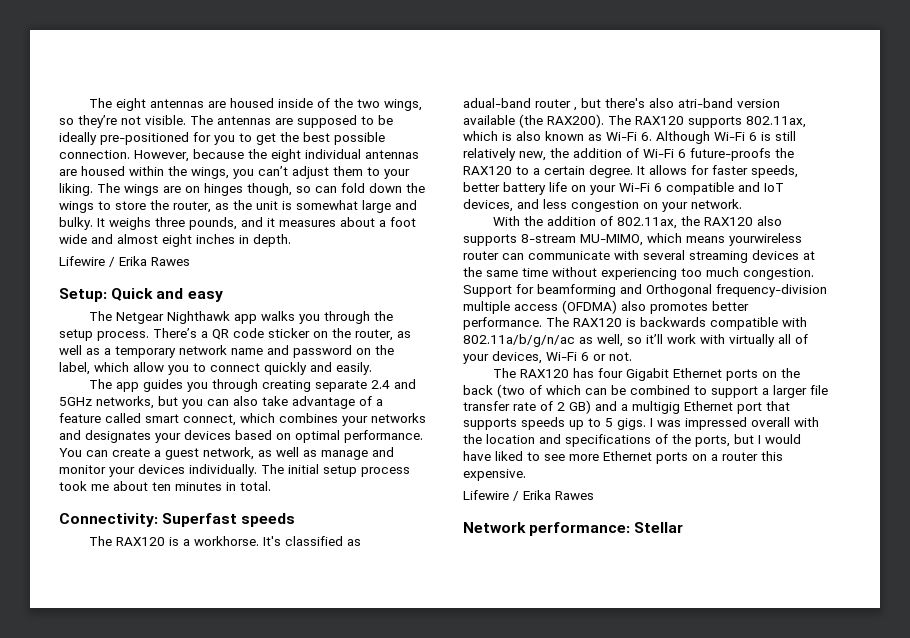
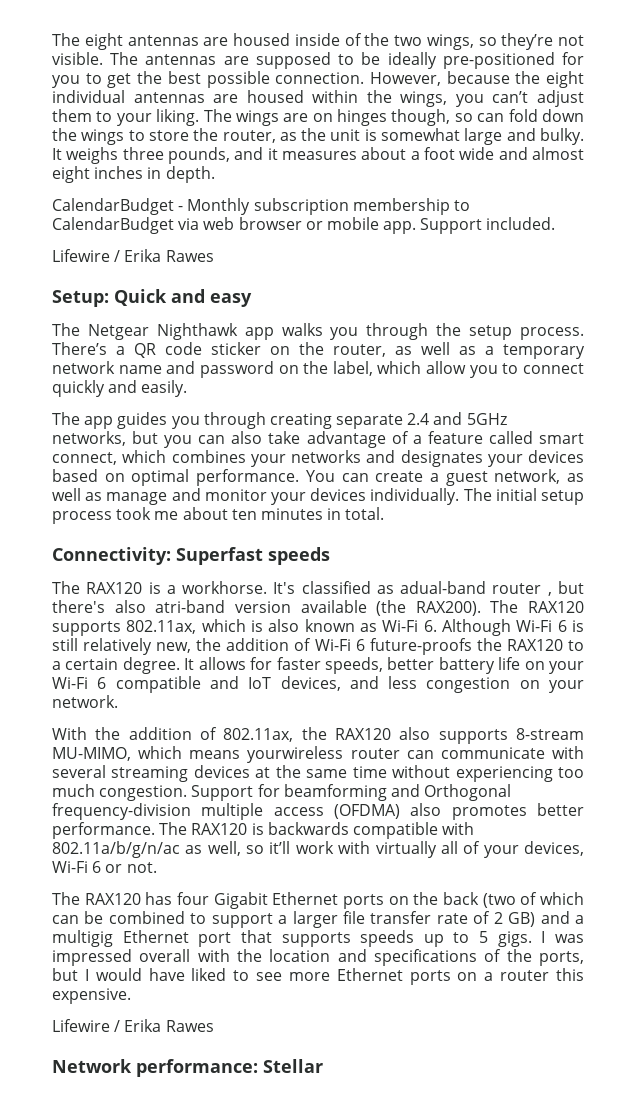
(291, 240) none -> [52,198,470,215] [52,217,556,234] // CalendarBudget - Monthly subscription membership to CalendarBudget via web browser or mobile app. Support included.

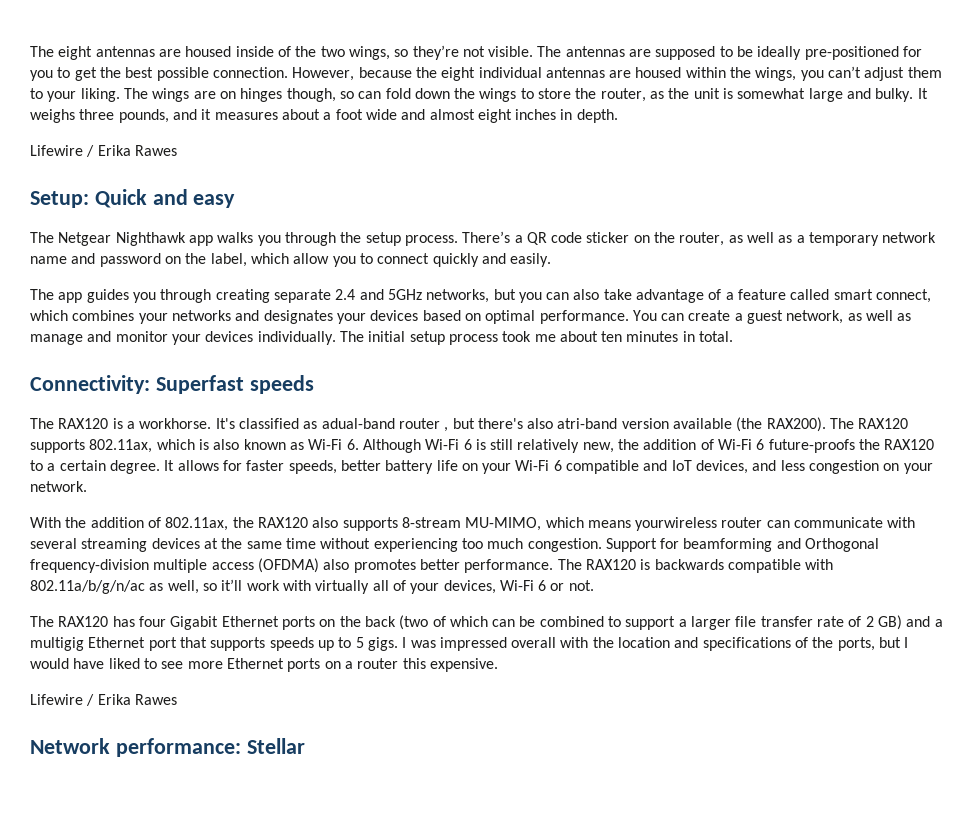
[52,198,470,215] [52,217,556,234] // CalendarBudget - Monthly subscription membership to CalendarBudget via web browser or mobile app. Support included. -> (618, 116) none

